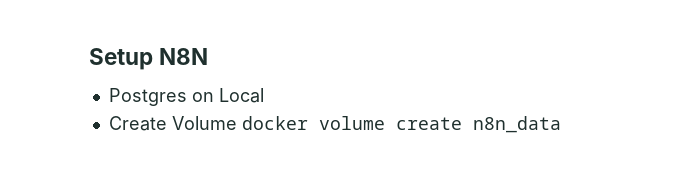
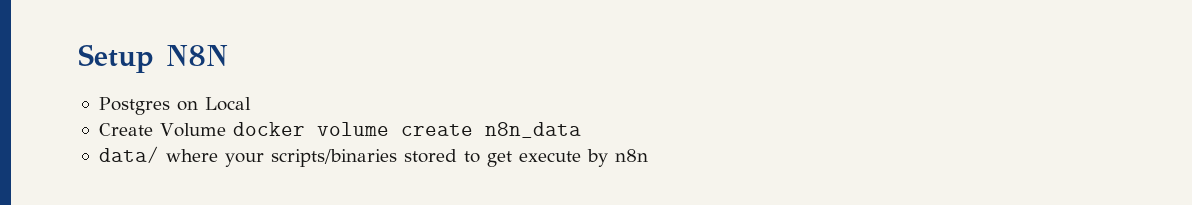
(561, 124) none -> [98,146,648,167] // data/ where your scripts/binaries stored to get execute by n8n

